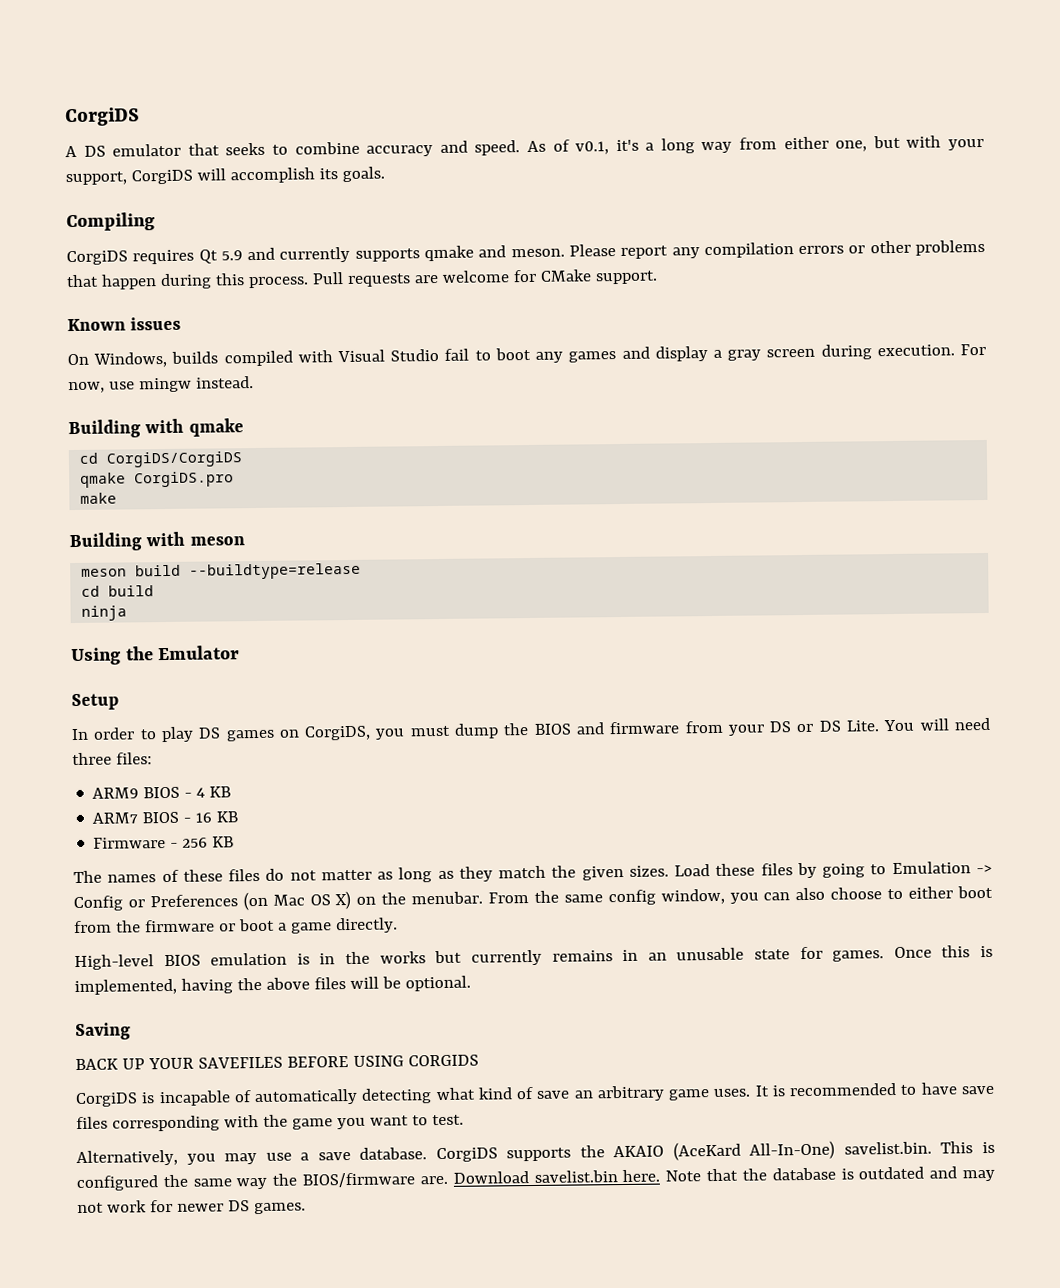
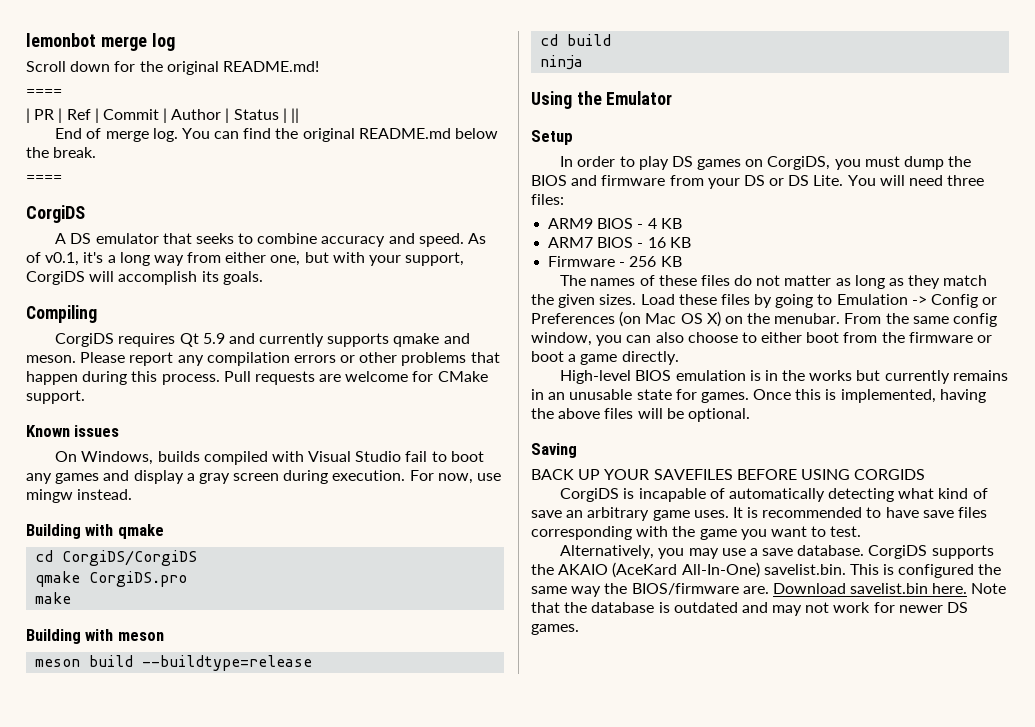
(65, 117) none -> [26,33,175,51] [26,61,319,75] [26,89,62,96] [26,108,300,123] [55,128,498,142] [26,147,97,158] [26,175,62,182] lemonbot merge log // Scroll down for the original README.md! // ==== // | PR | Ref | Commit | Author | Status | || // End of merge log. You can find the original README.md below the break. // ==== //

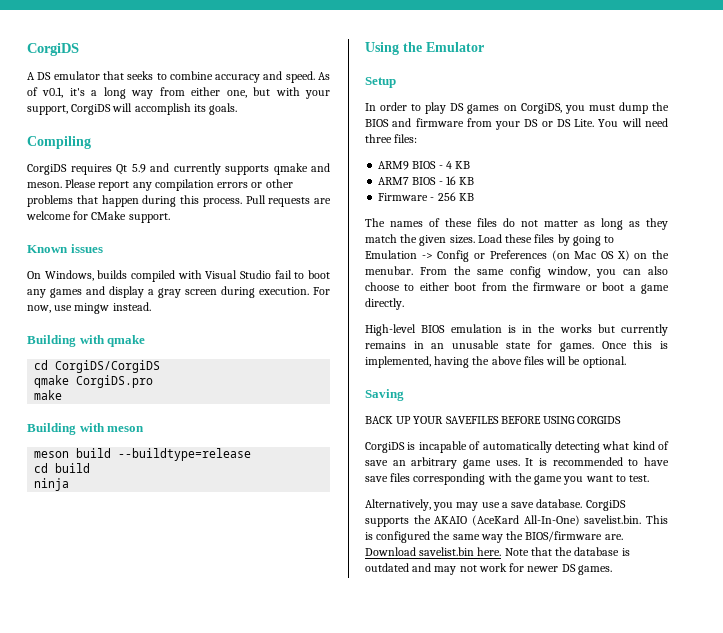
[26,33,175,51] [26,61,319,75] [26,89,62,96] [26,108,300,123] [55,128,498,142] [26,147,97,158] [26,175,62,182] lemonbot merge log // Scroll down for the original README.md! // ==== // | PR | Ref | Commit | Author | Status | || // End of merge log. You can find the original README.md below the break. // ==== // -> (27, 49) none

